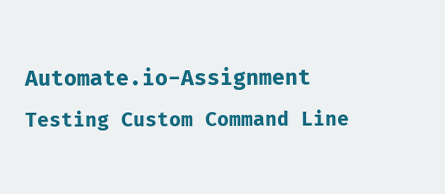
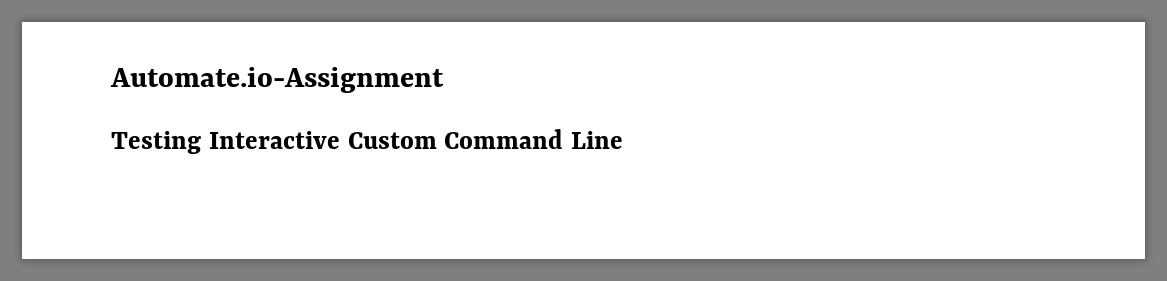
(110, 120) none -> [208,131,340,149] Interactive

